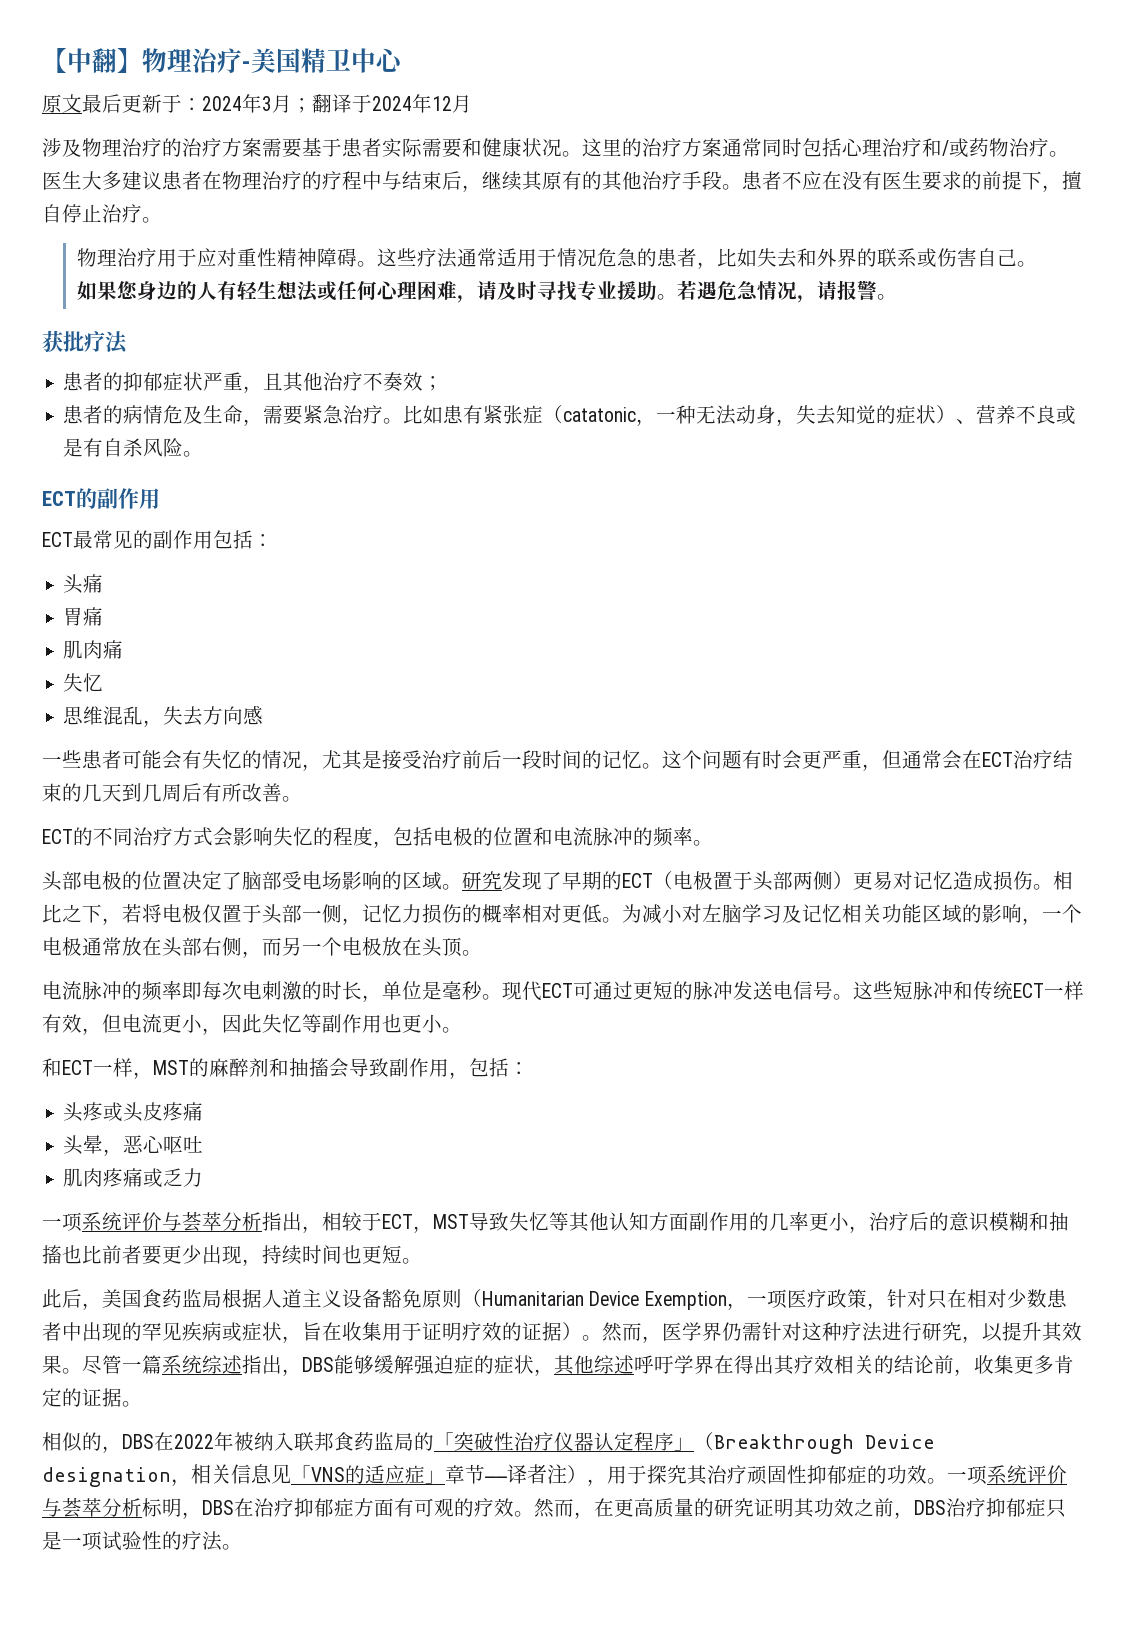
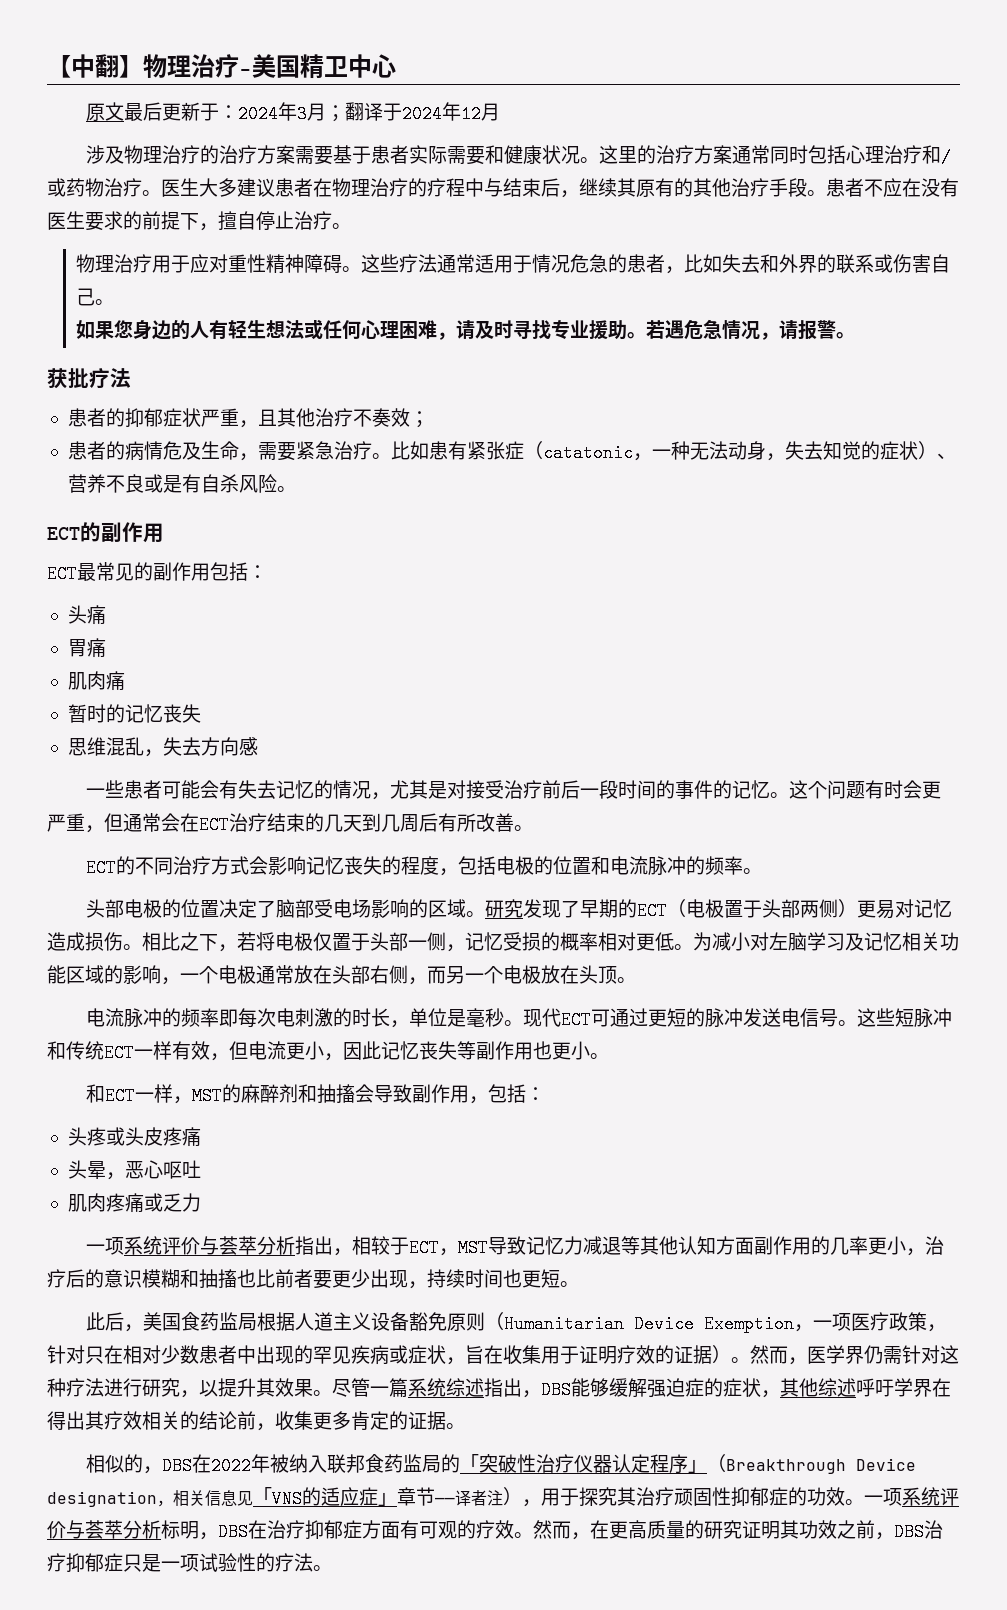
[63,673,104,692] 失忆 -> [67,704,201,723] 暂时的记忆丧失
(222, 759) none -> [257,780,296,799] 去记
(382, 759) none -> [447,780,467,799] 对
(602, 759) none -> [675,780,733,799] 事件的
[273,827,313,846] 失忆 -> [306,856,383,875] 记忆丧失
[402,904,462,924] 力损伤 -> [503,932,541,951] 受损
[262,1014,302,1033] 失忆 -> [381,1041,457,1060] 记忆丧失
[509,1212,549,1231] 失忆 -> [526,1236,622,1255] 记忆力减退

